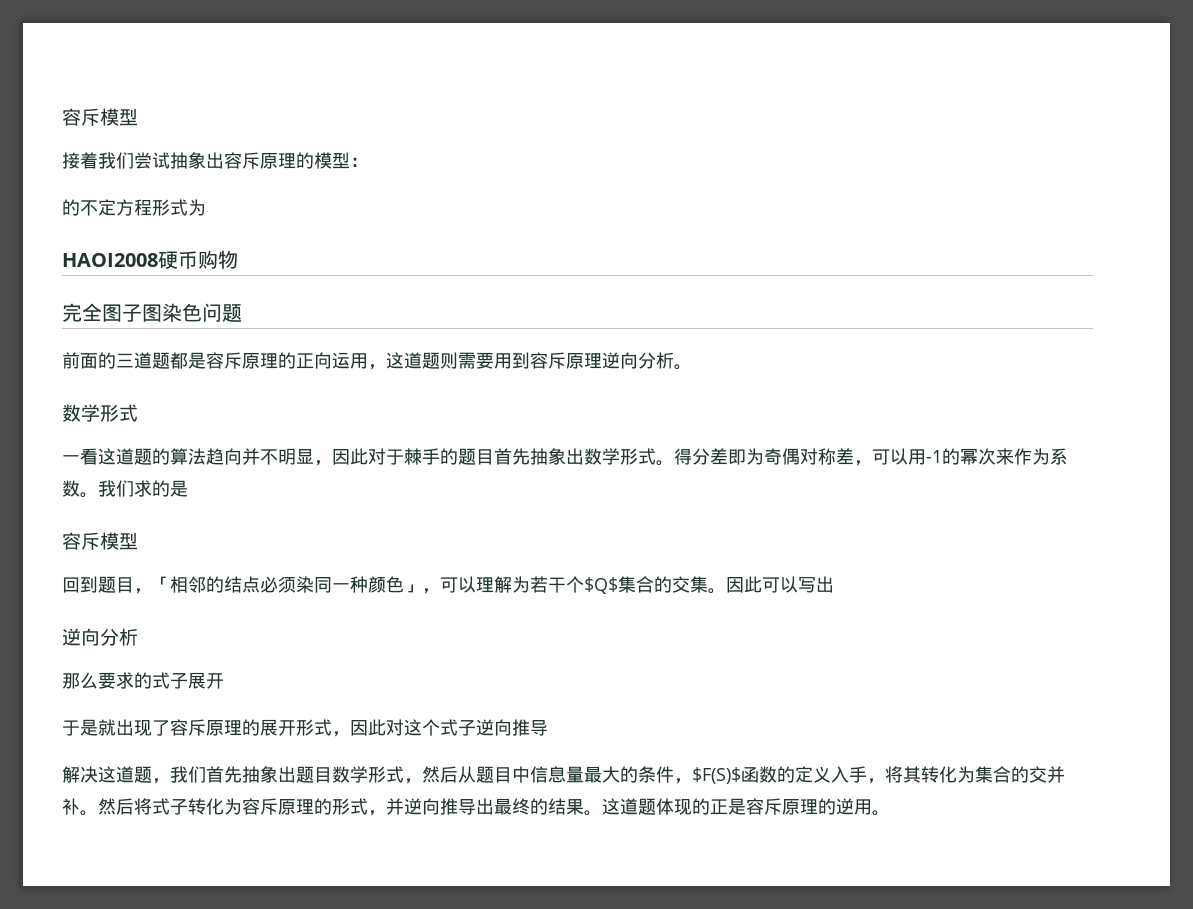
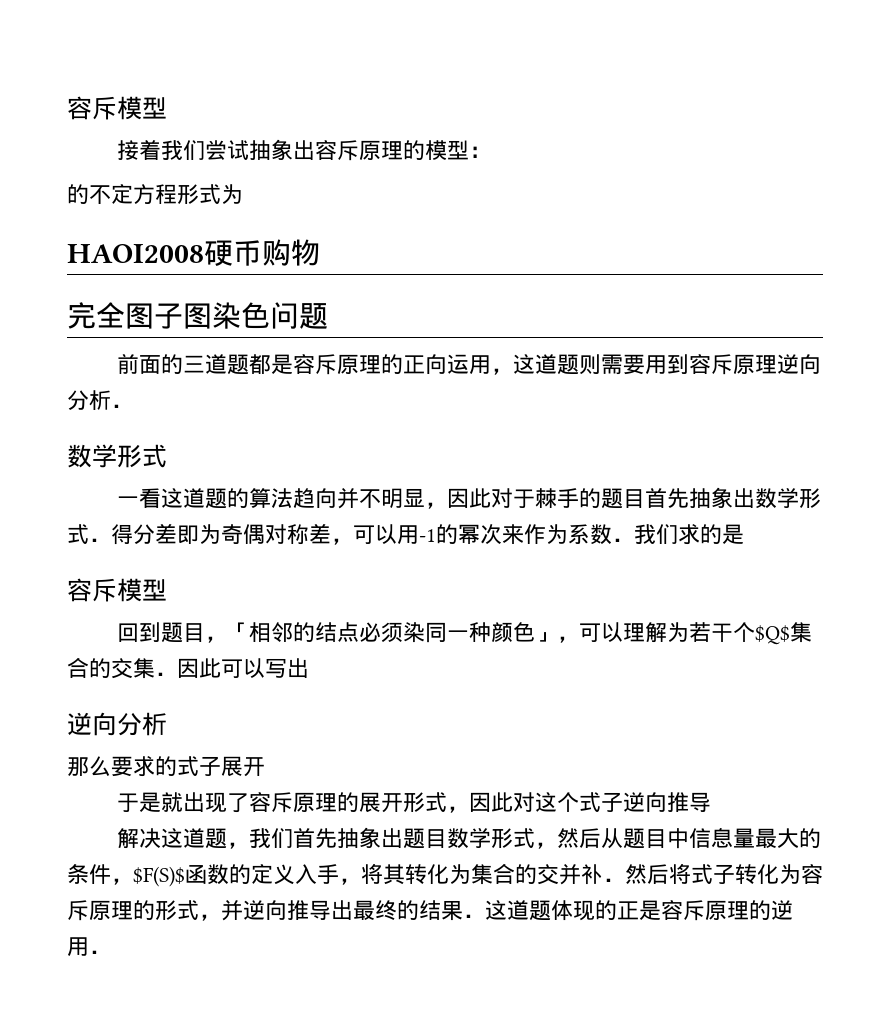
[674,364,692,370] 。 -> [111,404,133,408] ．
[656,460,674,466] 。 -> [89,538,111,542] ．
[80,492,98,498] 。 -> [612,538,634,542] ．
[708,588,726,594] 。 -> [155,672,177,676] ．
[80,810,98,816] 。 -> [603,878,625,882] ．
[584,810,602,816] 。 -> [463,914,485,918] ．
[872,810,890,816] 。 -> [89,950,111,954] ．

